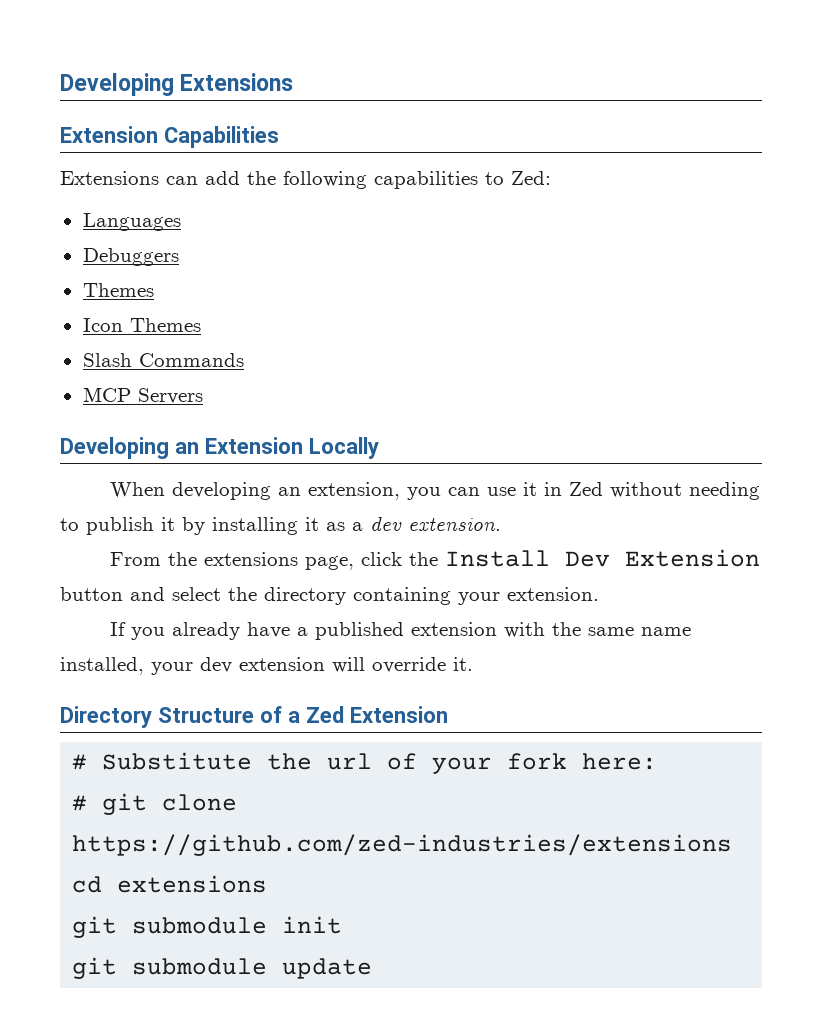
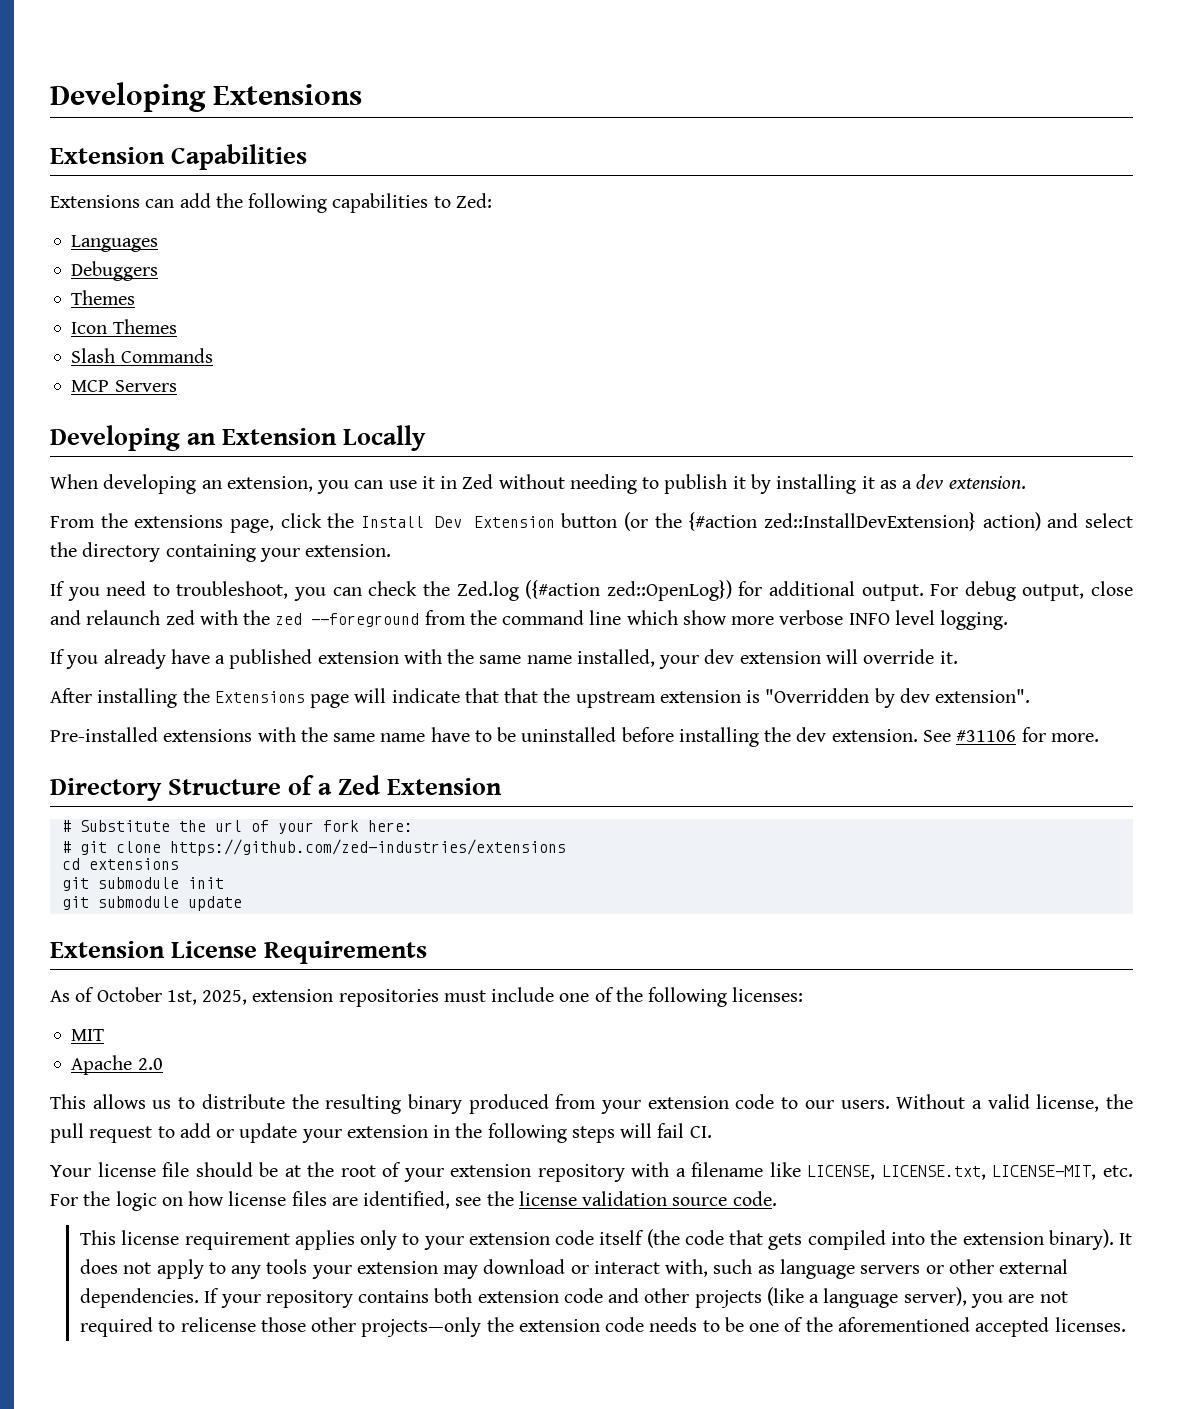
(123, 594) none -> [624,512,1041,531] (or the {#action zed::InstallDevExtension} action)
(599, 594) none -> [50,580,1133,601] [50,610,1009,630] // If you need to troubleshoot, you can check the Zed.log ({#action zed::OpenLog}) for additional output. For debug output, close and relaunch zed with the zed --foreground from the command line which show more verbose INFO level logging.
(473, 664) none -> [50,688,1031,708] [50,727,1099,747] // After installing the Extensions page will indicate that that the upstream extension is "Overridden by dev extension". // Pre-installed extensions with the same name have to be uninstalled before installing the dev extension. See #31106 for more.
(373, 968) none -> [50,941,428,964] [50,987,804,1007] [71,1029,105,1041] [71,1055,163,1075] [50,1094,1134,1114] [50,1123,712,1143] [50,1162,1133,1182] [50,1191,777,1211] [80,1229,1133,1250] [80,1259,1069,1279] [80,1287,1068,1308] [80,1317,1126,1337] // Extension License Requirements // As of October 1st, 2025, extension repositories must include one of the following licenses: // MIT // Apache 2.0 // This allows us to distribute the resulting binary produced from your extension code to our users. Without a valid license, the pull request to add or update your extension in the following steps will fail CI. // Your license file should be at the root of your extension repository with a filename like LICENSE, LICENSE.txt, LICENSE-MIT, etc. For the logic on how license files are identified, see the license validation source code. // This license requirement applies only to your extension code itself (the code that gets compiled into the extension binary). It does not apply to any tools your extension may download or interact with, such as language servers or other external dependencies. If your repository contains both extension code and other projects (like a language server), you are not required to relicense those other projects—only the extension code needs to be one of the aforementioned accepted licenses.

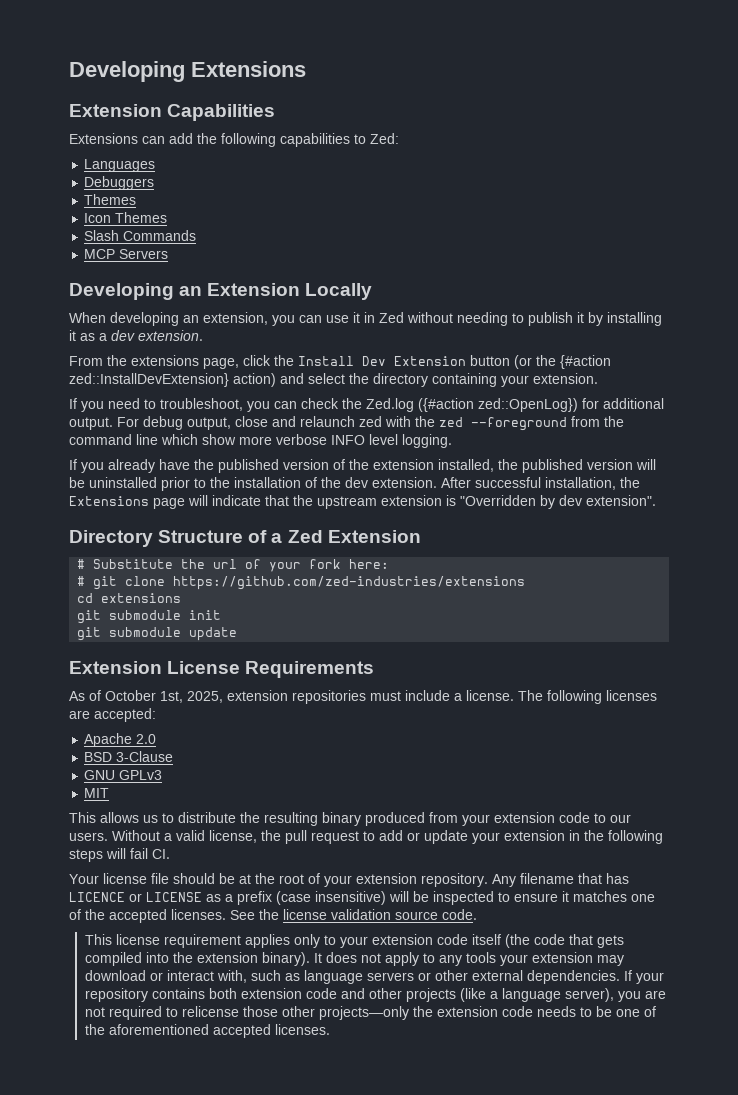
[215,649,958,669] [50,688,178,708] a published extension with the same name installed, your dev extension will override it. // After installing -> [194,459,656,473] [69,477,616,491] the published version of the extension installed, the published version will be uninstalled prior to the installation of the dev extension. After successful installation,
[504,688,539,703] that -> (289, 500) none
[50,727,1099,747] // Pre-installed extensions with the same name have to be uninstalled before installing the dev extension. See #31106 for more. -> (656, 500) none
[559,987,804,1007] [71,1029,105,1041] [71,1055,163,1075] one of the following licenses: // MIT // Apache 2.0 -> [454,690,657,704] [69,708,156,722] [84,733,157,747] [84,751,174,762] [84,770,163,780] [84,788,110,798] a license. The following licenses are accepted: // Apache 2.0 // BSD 3-Clause // GNU GPLv3 // MIT
[537,1162,1133,1182] [50,1191,482,1211] repository with a filename like LICENSE, LICENSE.txt, LICENSE-MIT, etc. For the logic on how license files are identified, see -> [421,873,629,887] [69,891,655,905] [69,909,255,923] repository. Any filename that has LICENCE or LICENSE as a prefix (case insensitive) will be inspected to ensure it matches one of the accepted licenses. See

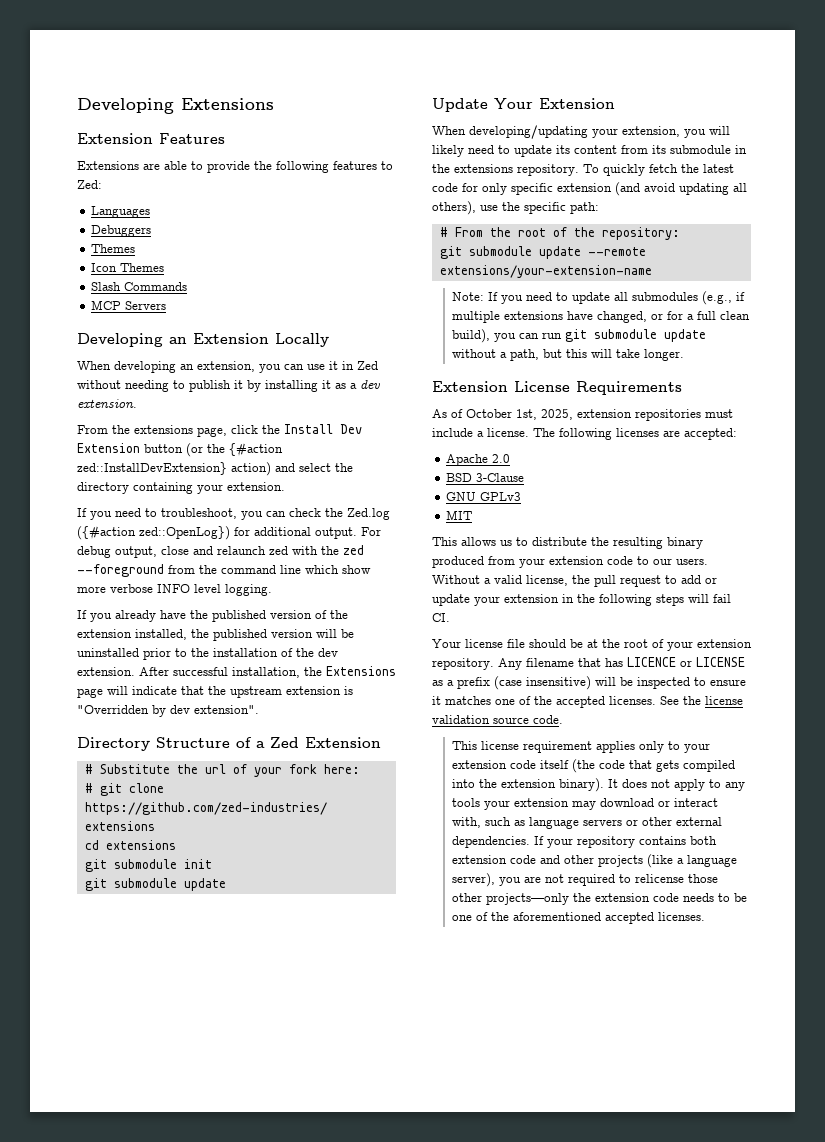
[167,104,276,121] [69,133,350,147] Capabilities // Extensions can add the following capabilities -> [159,133,225,144] [77,161,377,173] Features // Extensions are able to provide the following features
(238, 634) none -> [432,98,615,112] [432,125,730,139] [432,145,747,157] [432,164,734,176] [432,182,747,196] [432,201,599,215] [439,227,680,240] [439,246,646,259] [439,265,652,278] [452,291,746,305] [452,311,751,323] [452,329,707,343] [452,349,685,361] // Update Your Extension // When developing/updating your extension, you will likely need to update its content from its submodule in the extensions repository. To quickly fetch the latest code for only specific extension (and avoid updating all others), use the specific path: // # From the root of the repository: // git submodule update --remote extensions/your-extension-name // Note: If you need to update all submodules (e.g., if multiple extensions have changed, or for a full clean build), you can run git submodule update without a path, but this will take longer.

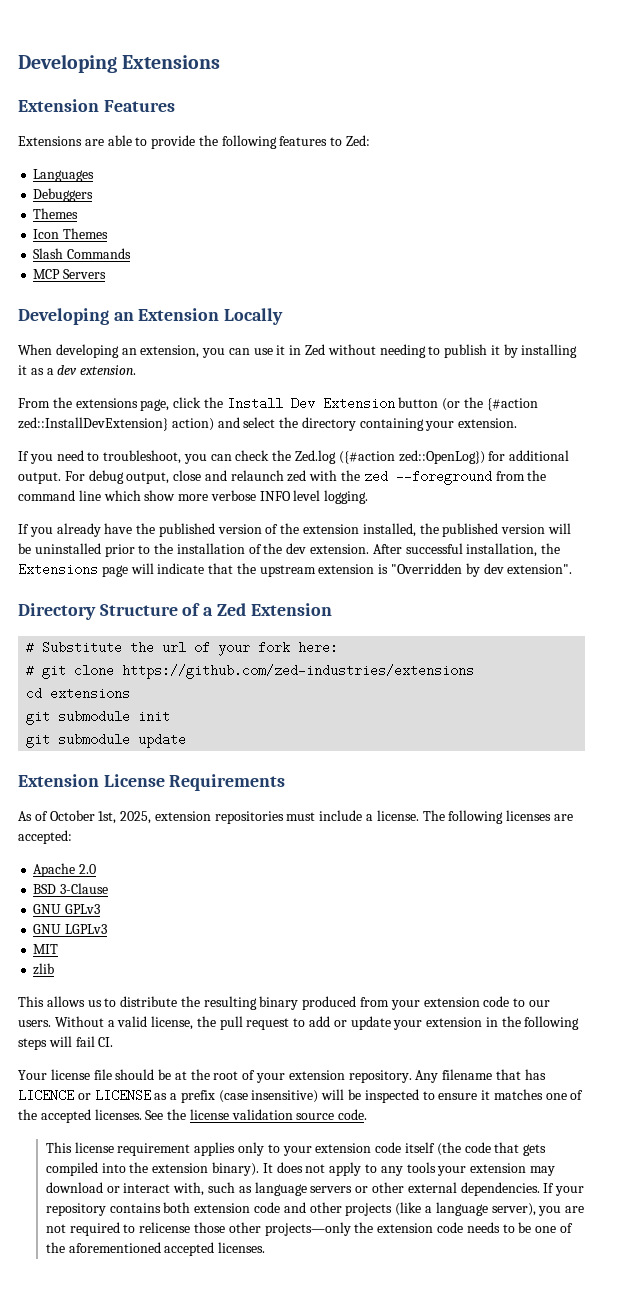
[432,98,615,112] [432,125,730,139] [432,145,747,157] [432,164,734,176] [432,182,747,196] [432,201,599,215] [439,227,680,240] [439,246,646,259] [439,265,652,278] [452,291,746,305] [452,311,751,323] [452,329,707,343] [452,349,685,361] // Update Your Extension // When developing/updating your extension, you will likely need to update its content from its submodule in the extensions repository. To quickly fetch the latest code for only specific extension (and avoid updating all others), use the specific path: // # From the root of the repository: // git submodule update --remote extensions/your-extension-name // Note: If you need to update all submodules (e.g., if multiple extensions have changed, or for a full clean build), you can run git submodule update without a path, but this will take longer. -> (187, 740) none
(522, 496) none -> [33,924,108,934] // GNU LGPLv3
(473, 515) none -> [33,963,55,975] // zlib

